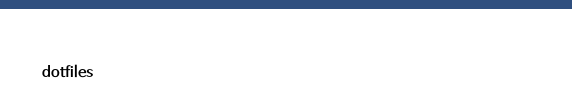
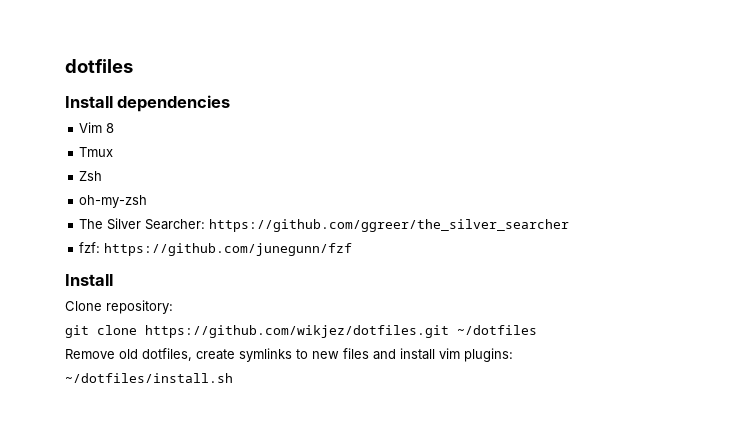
(93, 71) none -> [65,95,231,112] [79,122,115,133] [79,147,114,157] [79,171,103,181] [79,195,148,208] [79,218,570,232] [79,242,353,256] [65,274,113,286] [65,300,173,314] [65,325,537,338] [65,348,513,362] [65,373,233,383] // Install dependencies // Vim 8 // Tmux // Zsh // oh-my-zsh // The Silver Searcher: https://github.com/ggreer/the_silver_searcher // fzf: https://github.com/junegunn/fzf // Install // Clone repository: // git clone https://github.com/wikjez/dotfiles.git ~/dotfiles // Remove old dotfiles, create symlinks to new files and install vim plugins: // ~/dotfiles/install.sh

